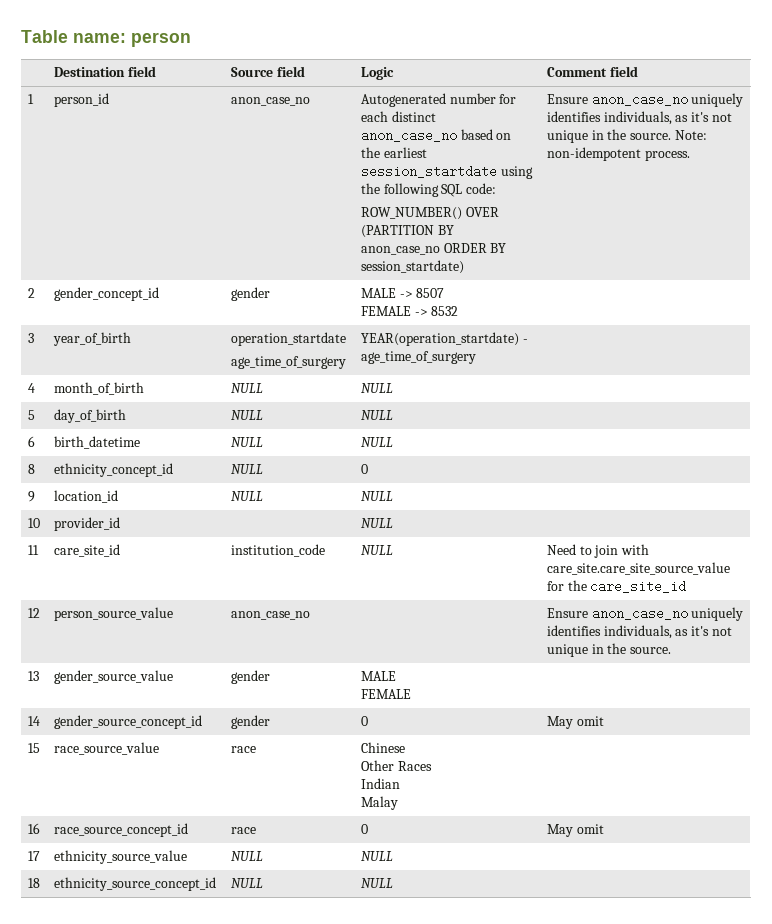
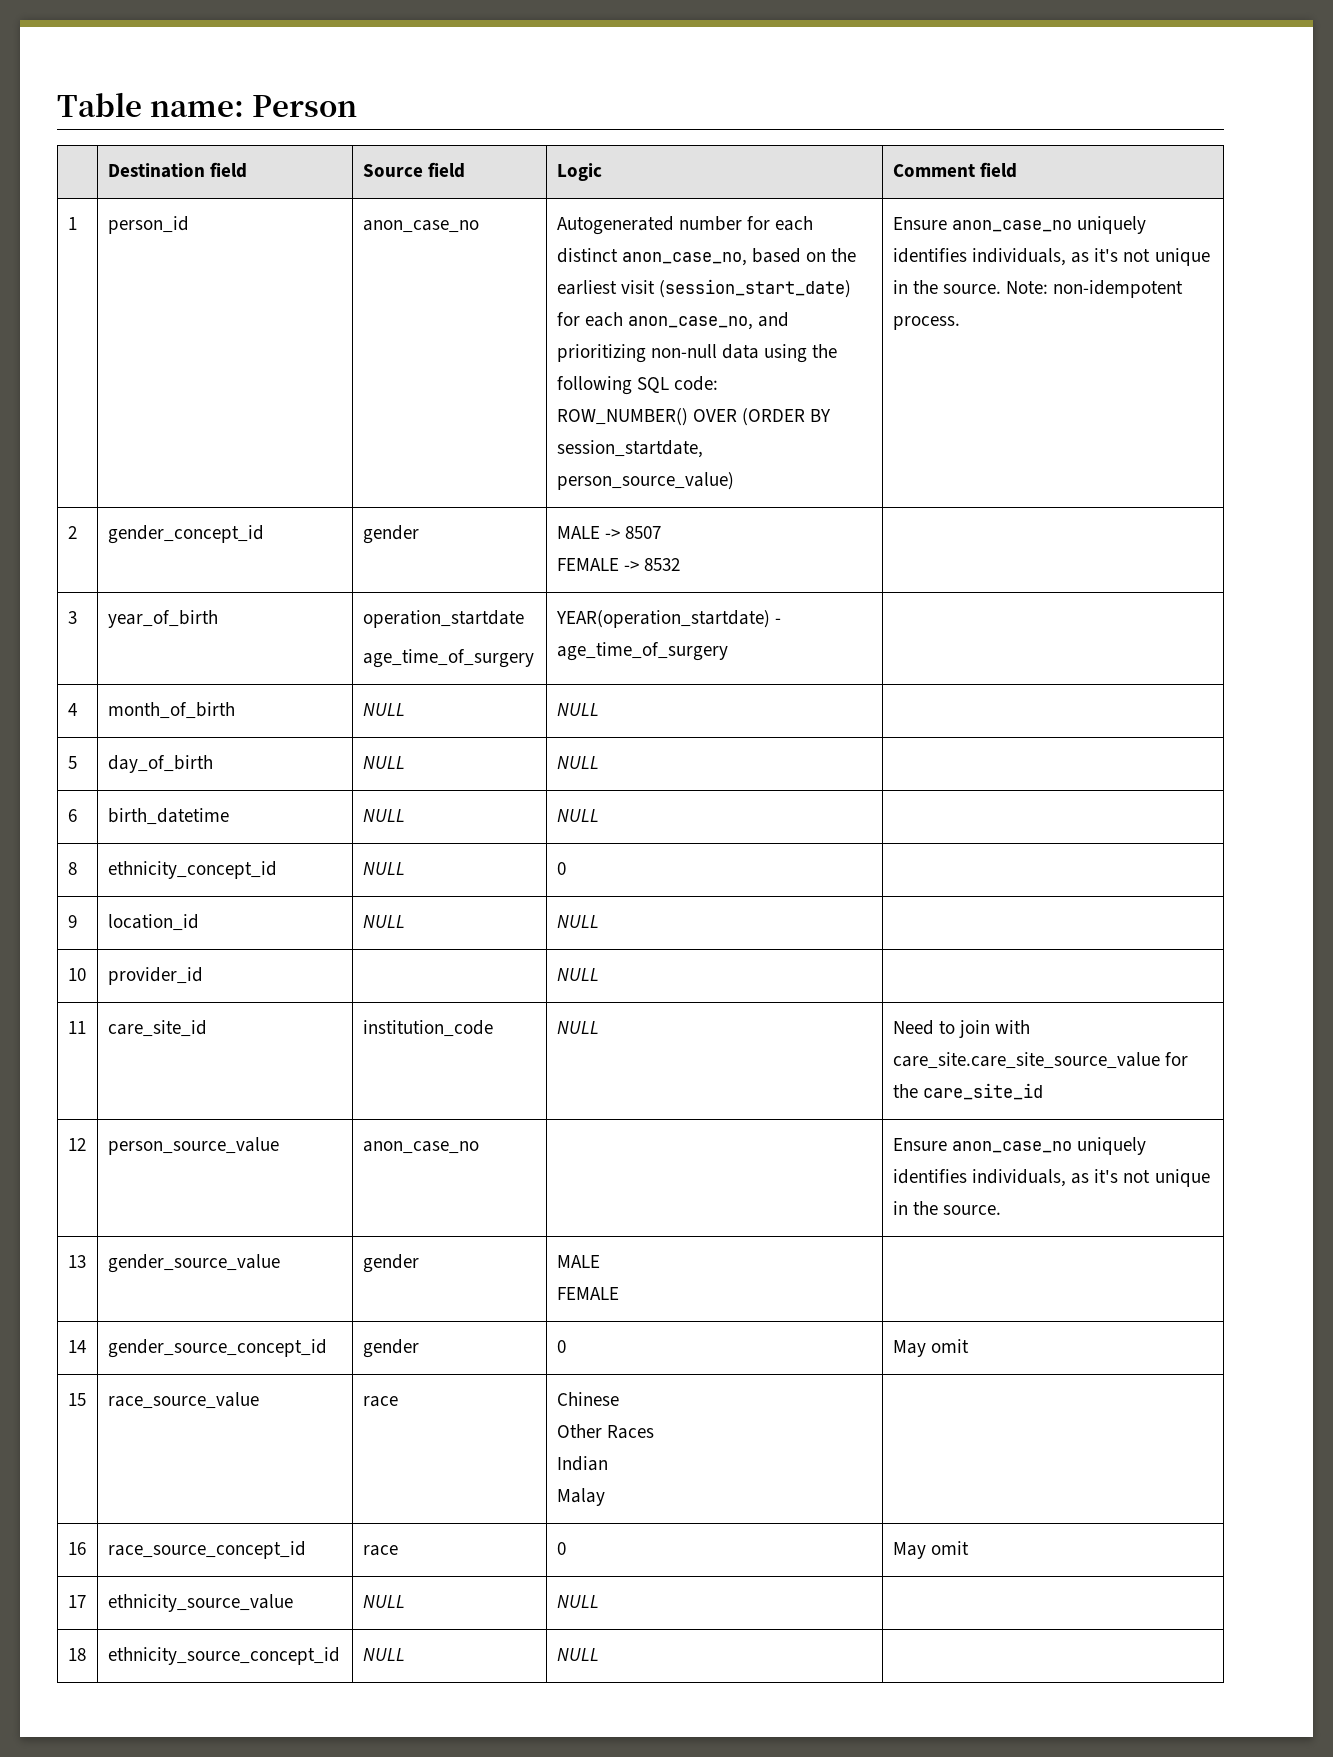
[131,32,191,47] person -> [251,95,357,117] Person
[360,129,457,142] anon_case_no -> [621,252,747,266] anon_case_no,
[360,165,497,178] session_startdate -> [620,279,852,298] [556,312,790,330] [556,344,760,363] visit (session_start_date) for each anon_case_no, and prioritizing non-null data
[360,225,454,238] [360,243,507,255] [360,260,464,274] (PARTITION BY anon_case_no ORDER BY session_startdate) -> [742,408,832,426] [556,440,703,458] [556,472,734,490] (ORDER BY session_startdate, person_source_value)

